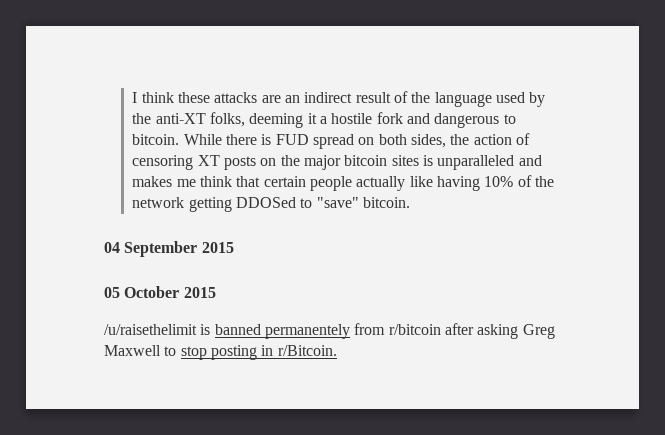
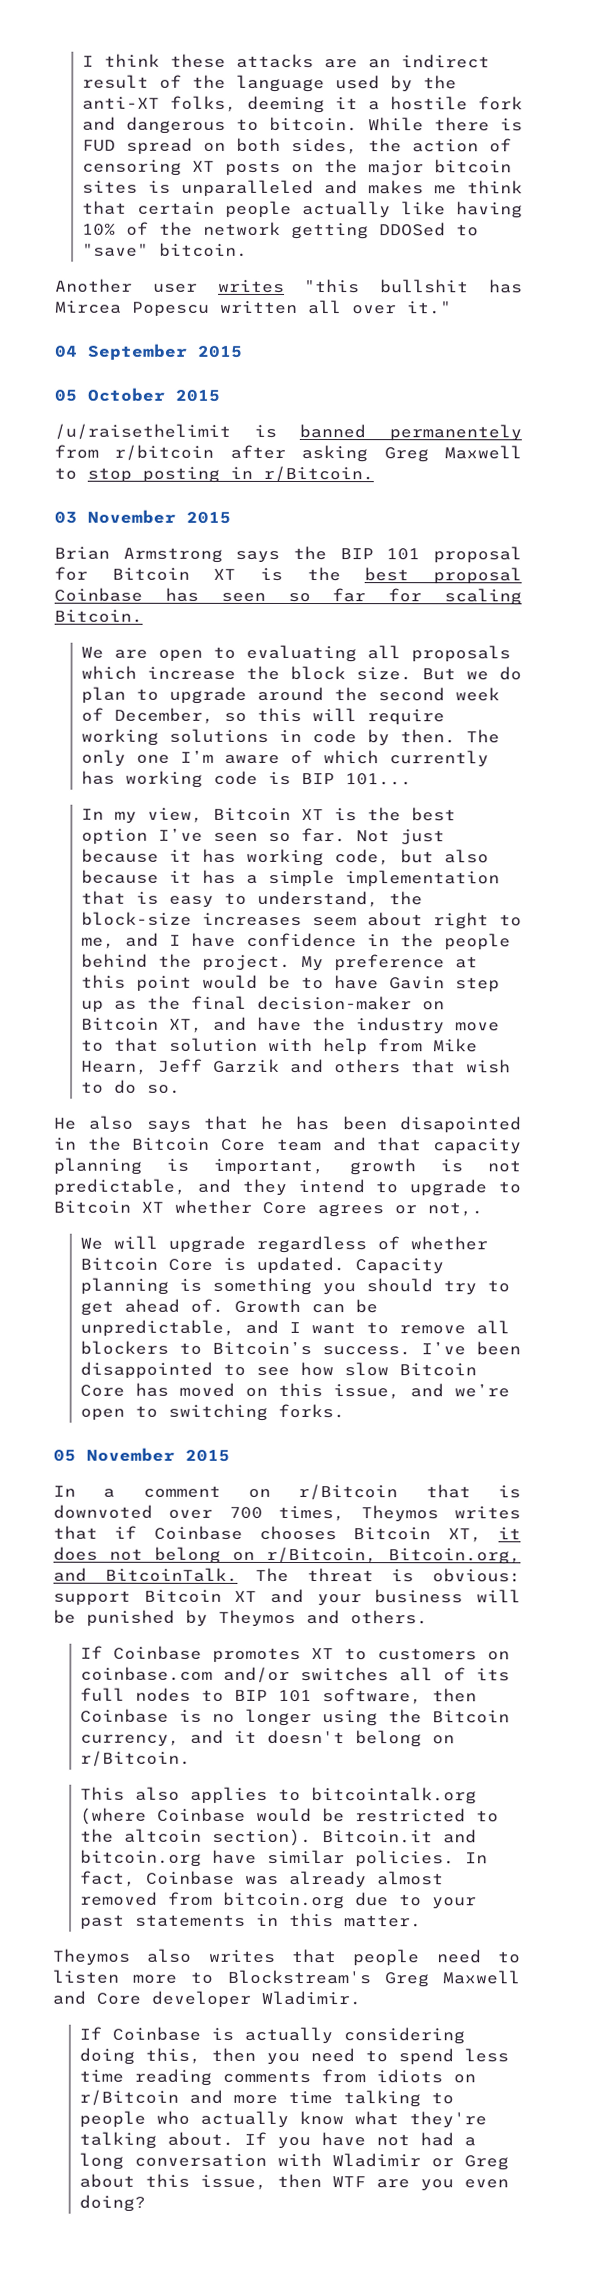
(410, 202) none -> [55,278,523,294] [55,300,452,317] // Another user writes "this bullshit has Mircea Popescu written all over it."
(337, 350) none -> [54,509,231,524] [54,545,522,564] [54,566,522,585] [54,587,522,606] [54,609,143,623] [80,644,511,663] [80,665,522,681] [80,686,500,704] [80,707,445,726] [80,728,500,747] [80,749,489,768] [80,770,412,788] [80,807,456,824] [80,827,445,846] [80,848,489,867] [80,869,500,888] [80,890,423,908] [80,911,522,930] [80,932,511,951] [80,953,478,972] [80,974,500,993] [80,995,445,1013] [80,1016,500,1035] [80,1037,478,1056] [80,1058,511,1075] [80,1079,181,1094] [54,1115,522,1134] [53,1136,521,1155] [53,1157,521,1176] [53,1178,521,1197] [53,1199,483,1218] [79,1235,488,1254] [79,1256,444,1275] [79,1277,510,1296] [79,1298,378,1316] [79,1319,510,1337] [79,1340,521,1356] [79,1361,477,1379] [79,1382,510,1400] [79,1403,345,1421] [53,1447,230,1462] [53,1484,521,1501] [53,1504,521,1523] [53,1525,521,1543] [53,1546,521,1565] [53,1567,521,1583] [53,1588,521,1607] [53,1609,428,1628] [79,1645,510,1664] [79,1666,510,1683] [79,1687,477,1705] [79,1708,510,1727] [79,1729,455,1748] [79,1750,191,1767] [79,1786,477,1805] [79,1807,499,1825] [79,1828,477,1847] [79,1849,488,1868] [79,1870,444,1889] [79,1891,477,1910] [79,1912,422,1930] [52,1948,521,1967] [52,1969,520,1988] [52,1990,361,2008] [78,2026,465,2045] [78,2047,509,2066] [78,2068,476,2086] [78,2089,454,2108] [78,2110,487,2129] [78,2131,476,2150] [78,2152,509,2171] [78,2173,509,2192] [78,2194,146,2212] // 03 November 2015 // Brian Armstrong says the BIP 101 proposal for Bitcoin XT is the best proposal Coinbase has seen so far for scaling Bitcoin. // We are open to evaluating all proposals which increase the block size. But we do plan to upgrade around the second week of December, so this will require working solutions in code by then. The only one I’m aware of which currently has working code is BIP 101... // In my view, Bitcoin XT is the best option I’ve seen so far. Not just because it has working code, but also because it has a simple implementation that is easy to understand, the block-size increases seem about right to me, and I have confidence in the people behind the project. My preference at this point would be to have Gavin step up as the final decision-maker on Bitcoin XT, and have the industry move to that solution with help from Mike Hearn, Jeff Garzik and others that wish to do so. // He also says that he has been disapointed in the Bitcoin Core team and that capacity planning is important, growth is not predictable, and they intend to upgrade to Bitcoin XT whether Core agrees or not,. // We will upgrade regardless of whether Bitcoin Core is updated. Capacity planning is something you should try to get ahead of. Growth can be unpredictable, and I want to remove all blockers to Bitcoin’s success. I’ve been disappointed to see how slow Bitcoin Core has moved on this issue, and we’re open to switching forks. // 05 November 2015 // In a comment on r/Bitcoin that is downvoted over 700 times, Theymos writes that if Coinbase chooses Bitcoin XT, it does not belong on r/Bitcoin, Bitcoin.org, and BitcoinTalk. The threat is obvious: support Bitcoin XT and your business will be punished by Theymos and others. // If Coinbase promotes XT to customers on coinbase.com and/or switches all of its full nodes to BIP 101 software, then Coinbase is no longer using the Bitcoin currency, and it doesn't belong on r/Bitcoin. // This also applies to bitcointalk.org (where Coinbase would be restricted to the altcoin section). Bitcoin.it and bitcoin.org have similar policies. In fact, Coinbase was already almost removed from bitcoin.org due to your past statements in this matter. // Theymos also writes that people need to listen more to Blockstream's Greg Maxwell and Core developer Wladimir. // If Coinbase is actually considering doing this, then you need to spend less time reading comments from idiots on r/Bitcoin and more time talking to people who actually know what they're talking about. If you have not had a long conversation with Wladimir or Greg about this issue, then WTF are you even doing?

